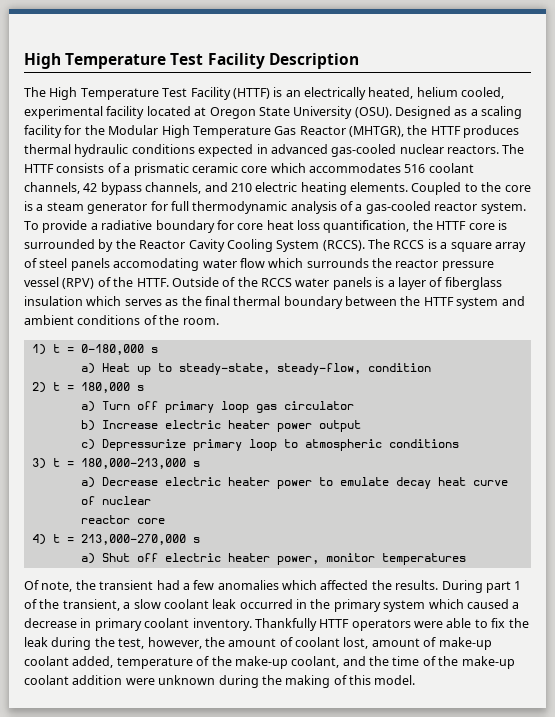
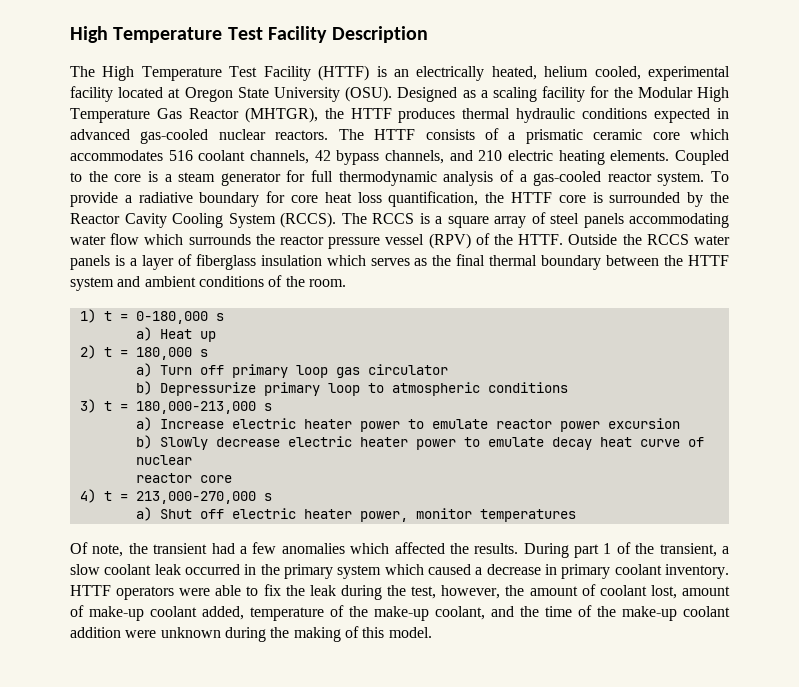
[113,258,200,271] accomodating -> [629,213,729,228] accommodating
[222,277,236,287] of -> (618, 239) none
[157,363,431,375] to steady-state, steady-flow, condition -> (216, 336) none
[101,420,361,432] [80,439,95,450] Increase electric heater power output // c) -> (152, 388) none
[101,477,158,486] Decrease -> [159,418,680,432] [135,435,280,450] Increase electric heater power to emulate reactor power excursion // b) Slowly decrease
[254,618,317,631] Thankfully -> (729, 571) none

